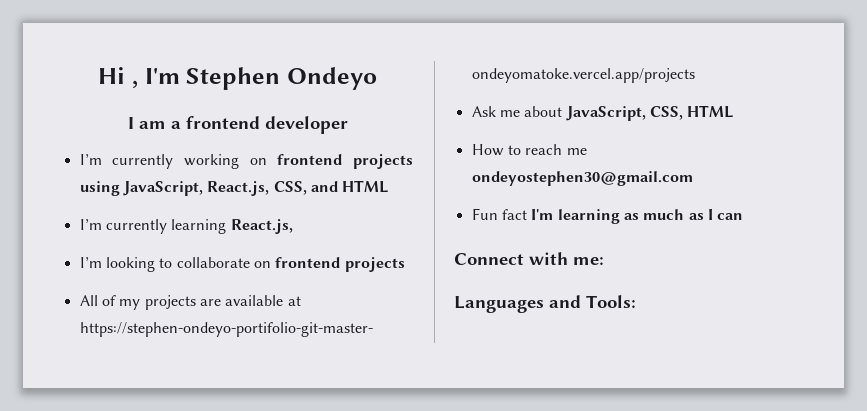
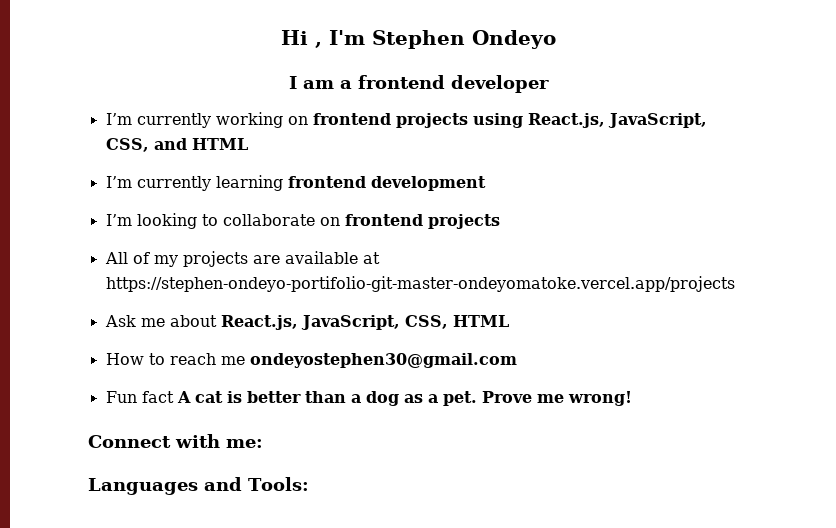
[122,181,270,196] JavaScript, React.js, -> [527,113,707,128] React.js, JavaScript,
[230,219,293,234] React.js, -> [287,176,486,191] frontend development
(563, 111) none -> [220,315,298,330] React.js,
[531,209,744,224] I'm learning as much as I can -> [176,391,632,406] A cat is better than a dog as a pet. Prove me wrong!

